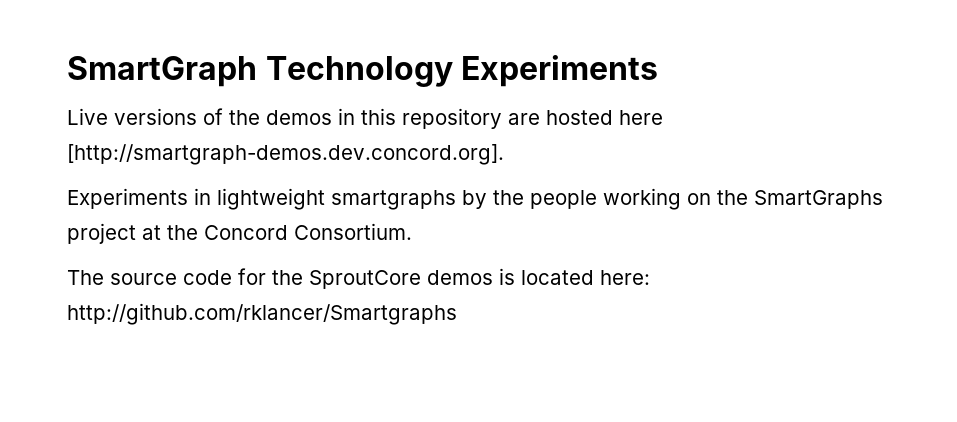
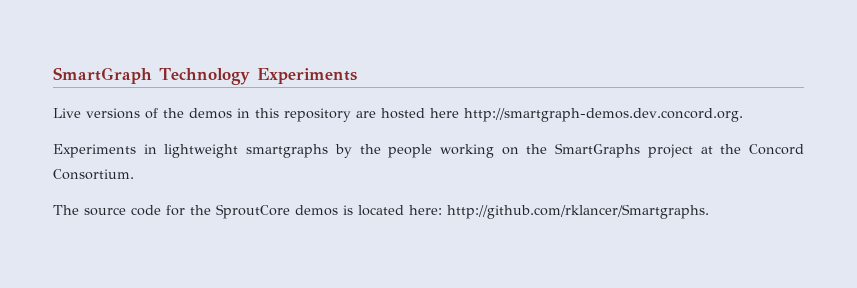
[67,144,504,165] [http://smartgraph-demos.dev.concord.org]. -> [464,108,743,122] http://smartgraph-demos.dev.concord.org.
[67,303,457,325] http://github.com/rklancer/Smartgraphs -> [447,204,709,219] http://github.com/rklancer/Smartgraphs.

